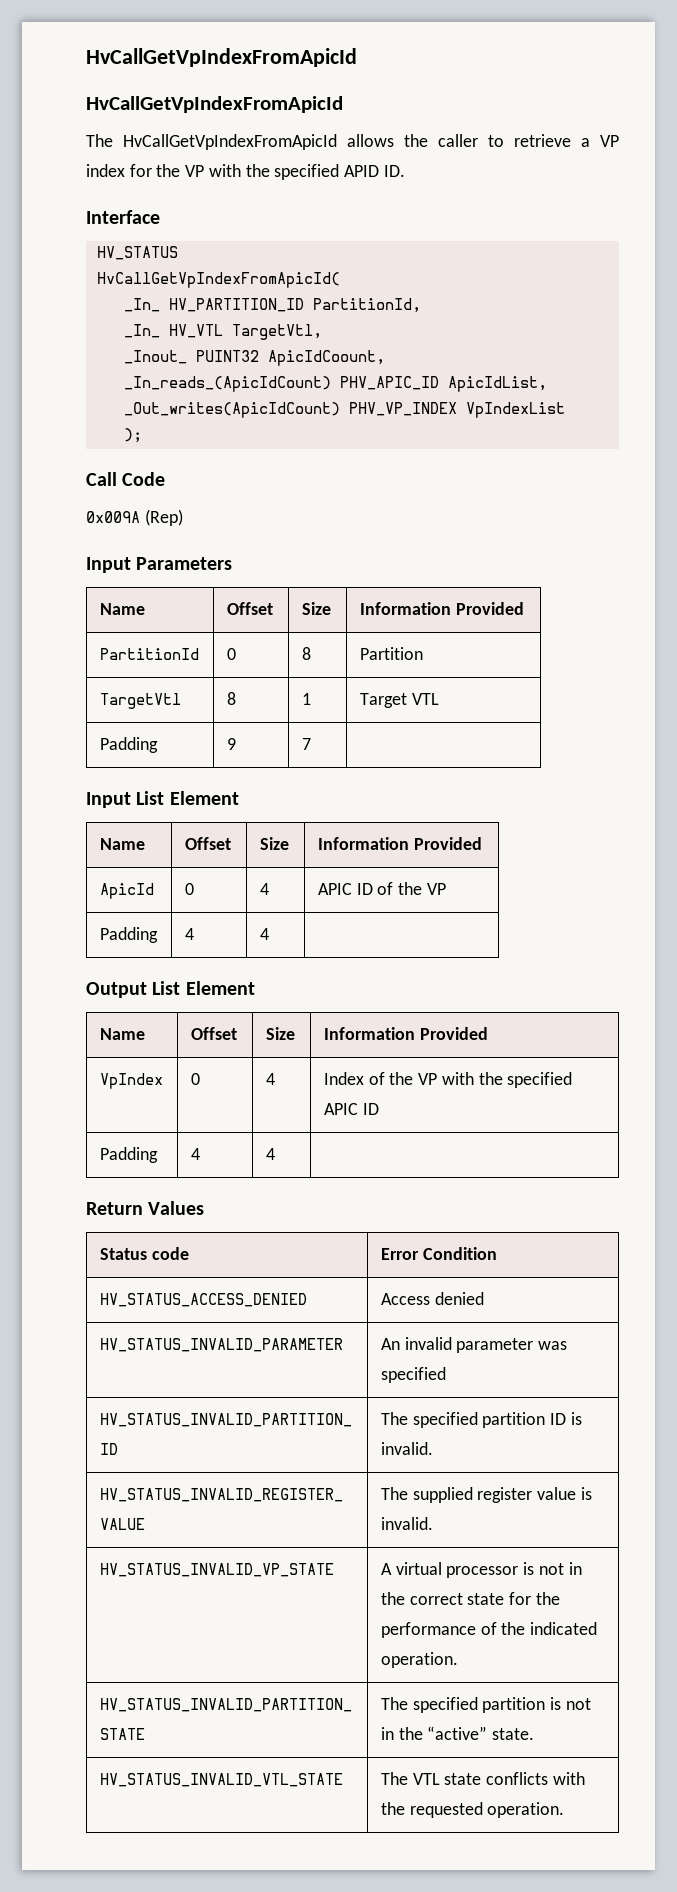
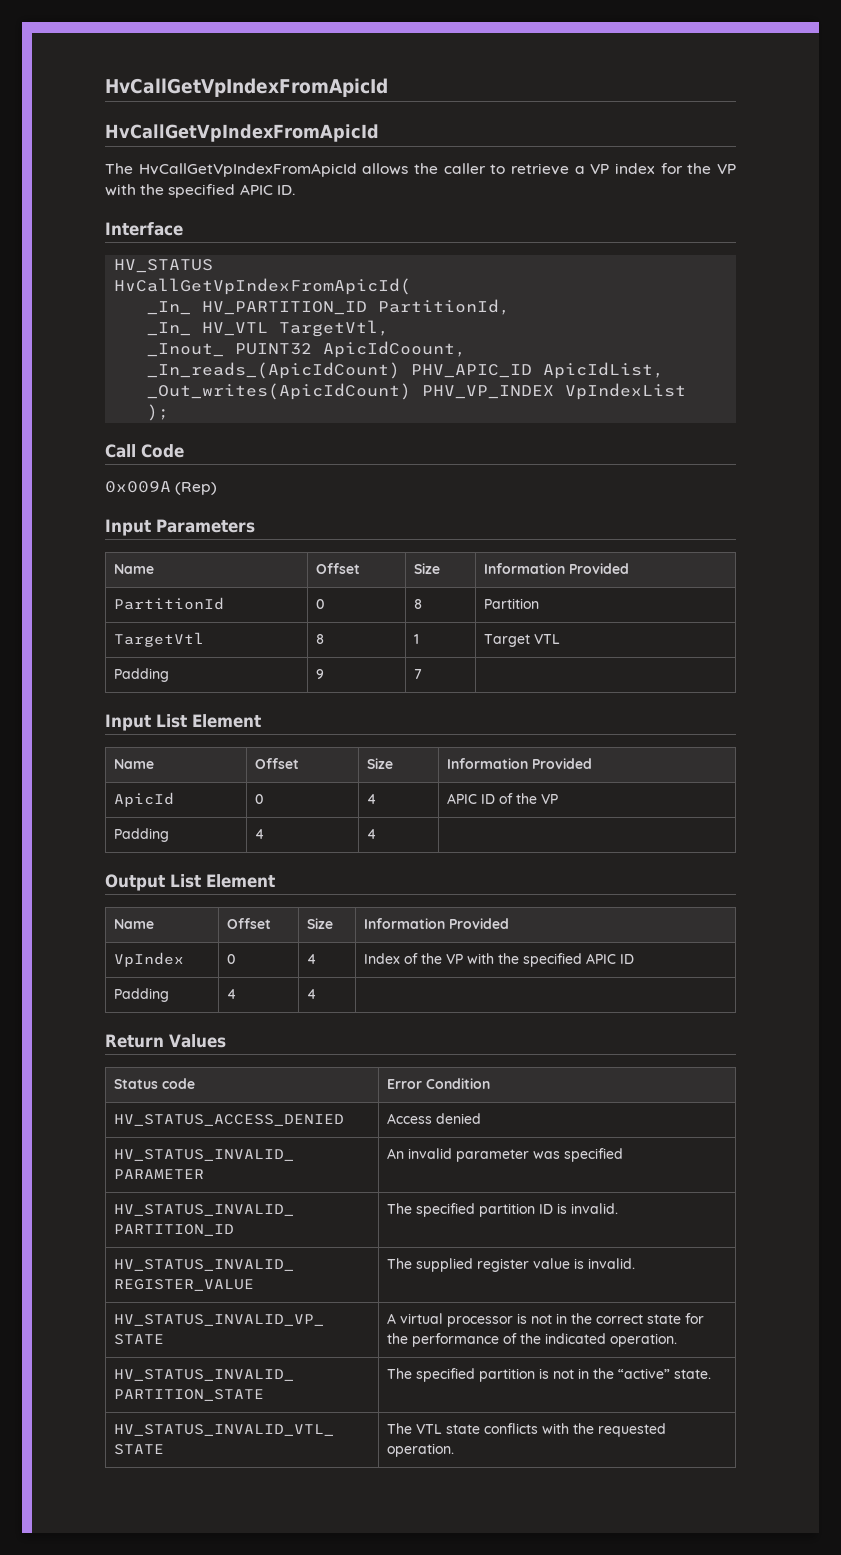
[344,165,380,177] APID -> [239,184,273,195] APIC

